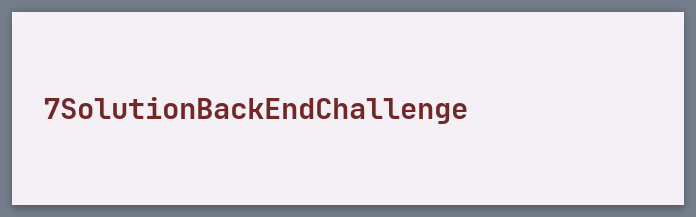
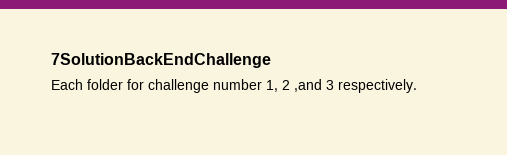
(468, 110) none -> [51,79,417,93] // Each folder for challenge number 1, 2 ,and 3 respectively.

